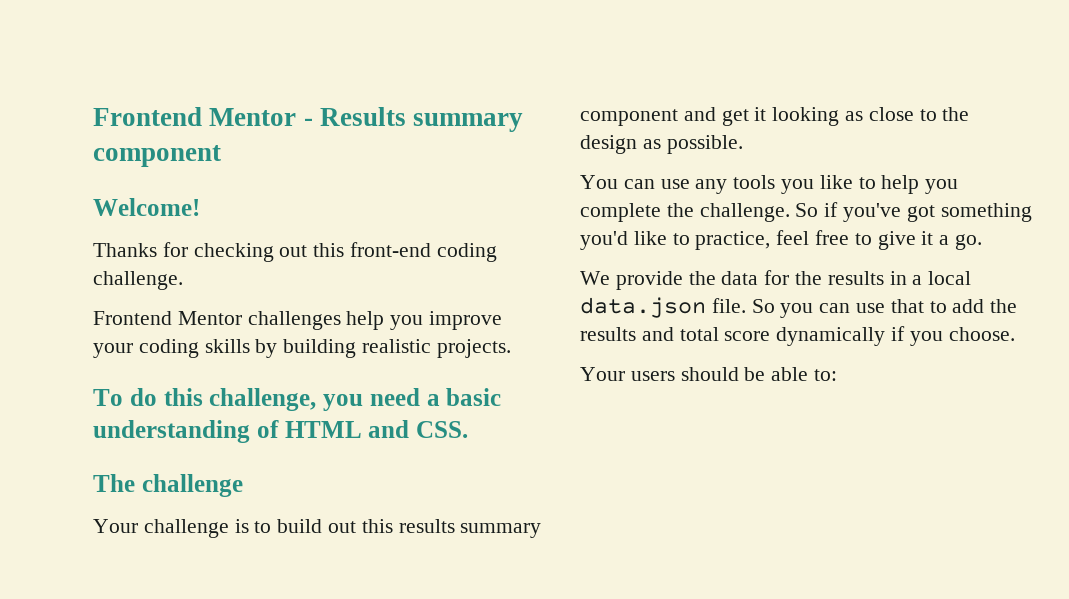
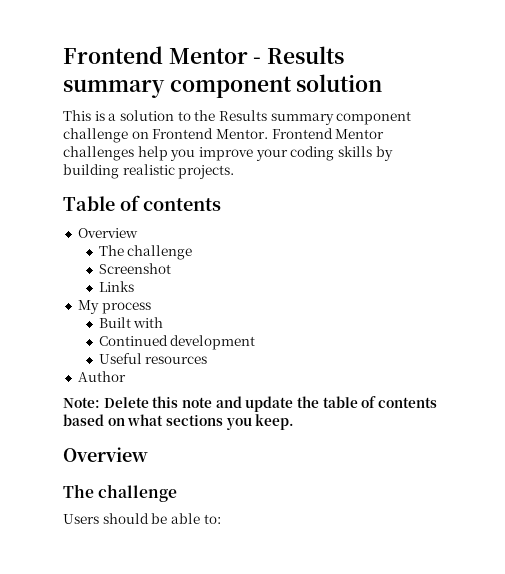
[93,198,200,216] [93,242,497,262] [93,271,183,290] // Welcome! // Thanks for checking out this front-end coding challenge. // -> [296,74,383,92] [63,110,412,125] [63,128,268,143] solution // This is a solution to the Results summary component challenge on Frontend Mentor.
[93,388,502,411] [93,420,468,443] [93,474,243,497] [93,519,542,538] [580,107,970,126] [580,135,743,154] [580,175,959,194] [580,202,1032,222] [580,230,983,250] [580,270,972,290] [580,297,1018,318] [580,326,1015,346] [580,367,675,381] To do this challenge, you need a basic understanding of HTML and CSS. // The challenge // Your challenge is to build out this results summary component and get it looking as close to the design as possible. // You can use any tools you like to help you complete the challenge. So if you've got something you'd like to practice, feel free to give it a go. // We provide the data for the results in a local data.json file. So you can use that to add the results and total score dynamically if you choose. // Your users -> [63,195,221,211] [77,228,138,238] [98,245,193,260] [98,263,171,274] [98,281,134,292] [77,300,151,314] [98,317,164,328] [98,335,256,350] [98,353,208,364] [77,371,126,382] [63,396,437,412] [63,414,295,430] [63,447,148,462] [63,484,178,502] [63,514,99,524] Table of contents // Overview // The challenge // Screenshot // Links // My process // Built with // Continued development // Useful resources // Author // Note: Delete this note and update the table of contents based on what sections you keep. // Overview // The challenge // Users

